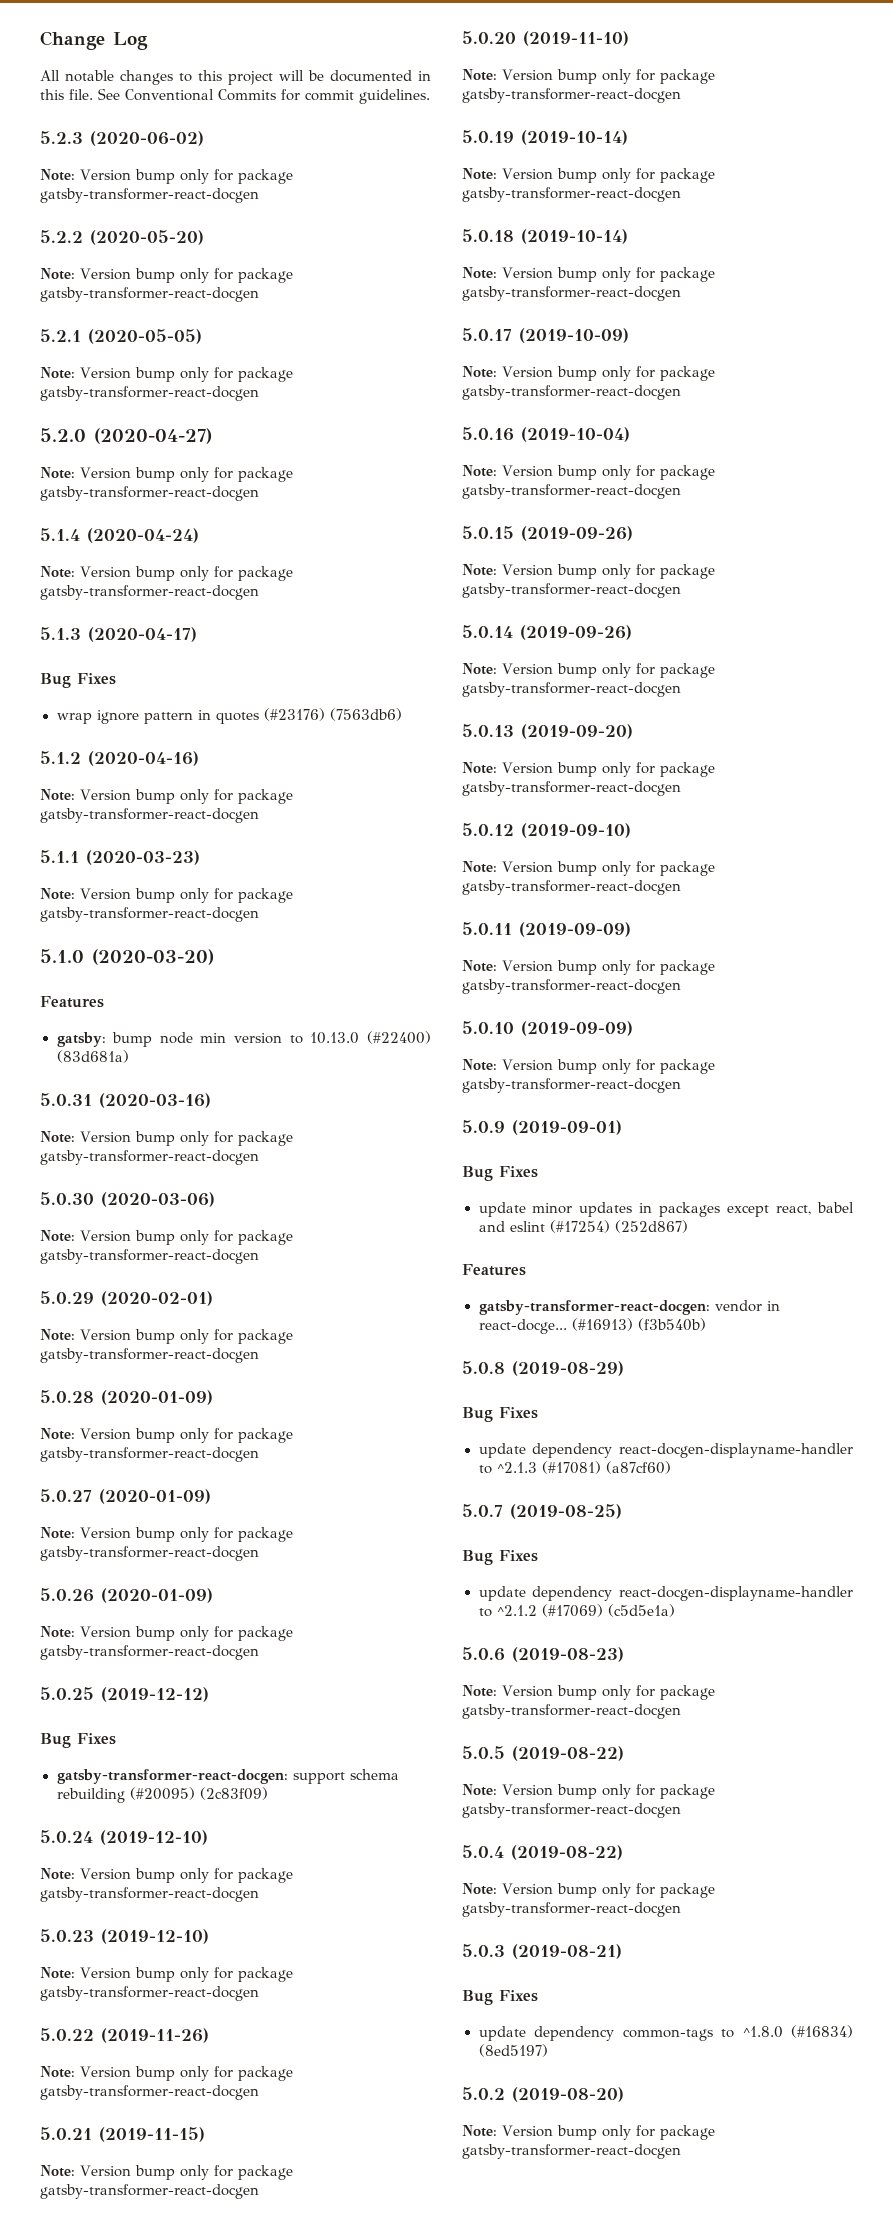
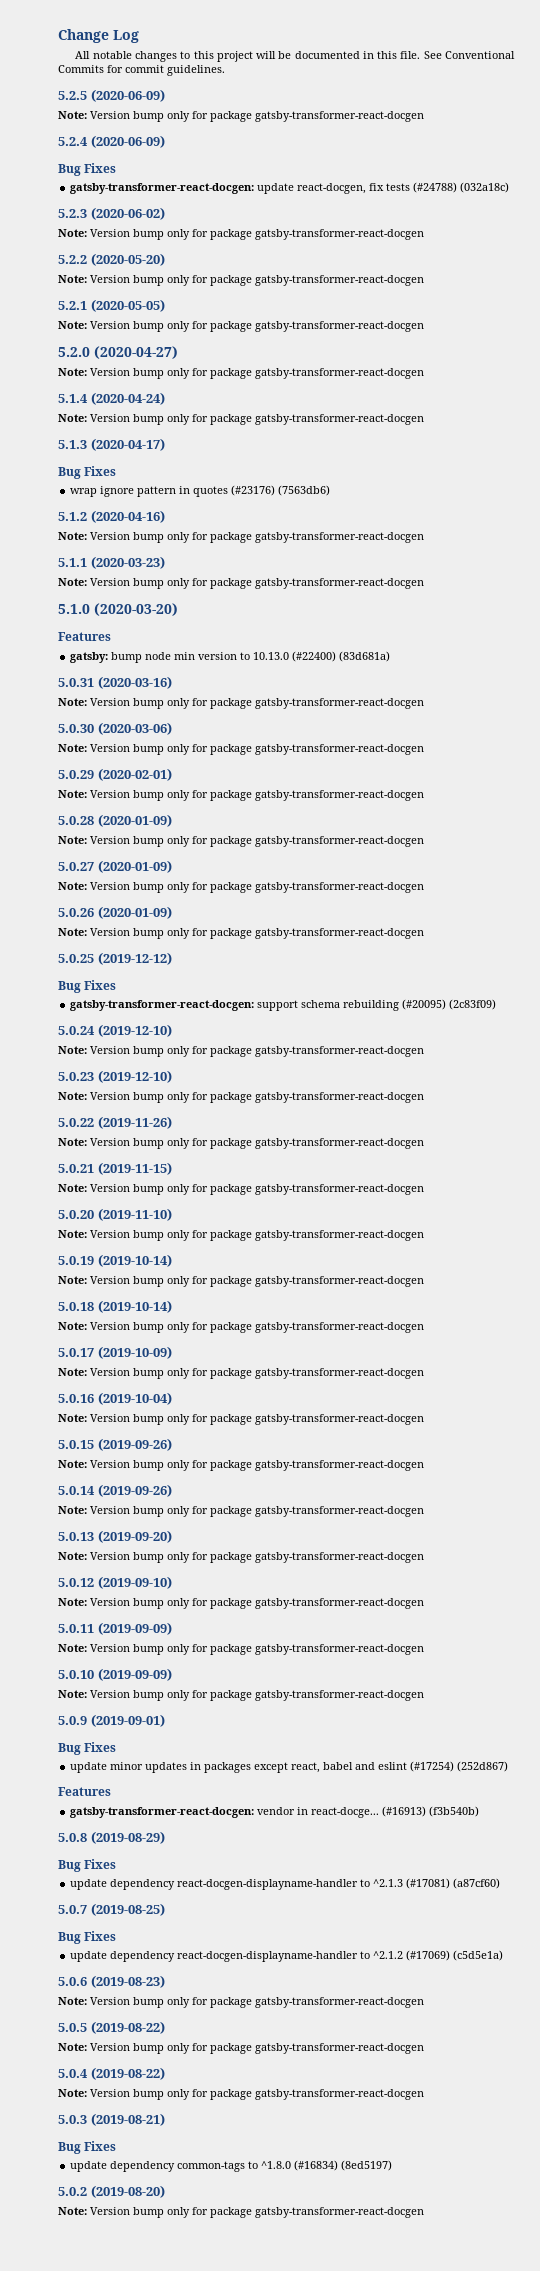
(430, 96) none -> [58,89,165,102] [58,111,424,122] [58,135,165,148] [58,163,117,176] [70,182,510,194] // 5.2.5 (2020-06-09) // Note: Version bump only for package gatsby-transformer-react-docgen // 5.2.4 (2020-06-09) // Bug Fixes // gatsby-transformer-react-docgen: update react-docgen, fix tests (#24788) (032a18c)

